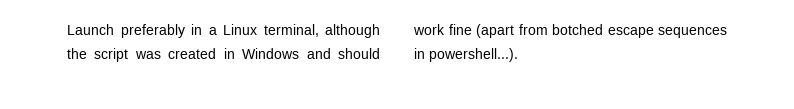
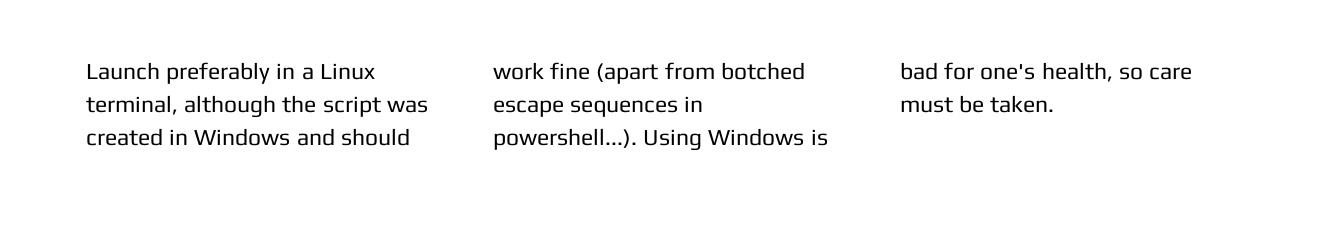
(518, 55) none -> [643,128,828,151] [900,62,1193,82] [900,95,1055,113] Using Windows is bad for one's health, so care must be taken.

